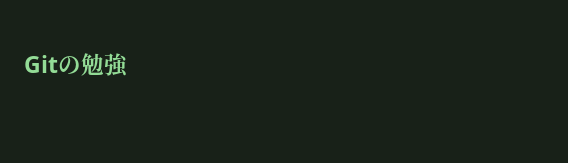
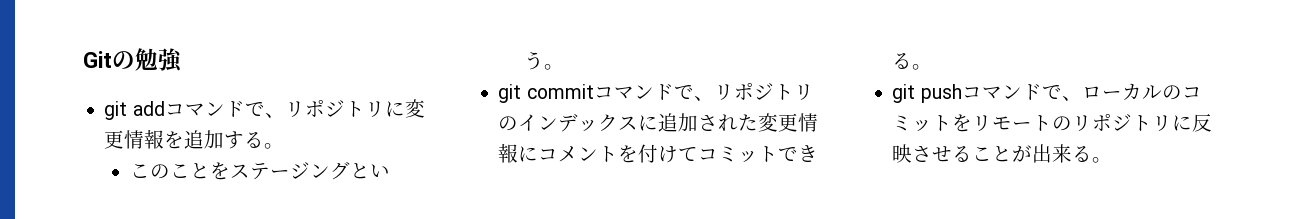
(128, 65) none -> [104,99,425,120] [104,129,285,149] [130,161,391,180] [524,51,565,70] [498,83,814,103] [498,113,819,132] [498,143,819,163] [892,53,933,70] [892,83,1202,103] [892,114,1213,132] [892,144,1113,163] // git addコマンドで、リポジトリに変更情報を追加する。 // このことをステージングという。 // git commitコマンドで、リポジトリのインデックスに追加された変更情報にコメントを付けてコミットできる。 // git pushコマンドで、ローカルのコミットをリモートのリポジトリに反映させることが出来る。

